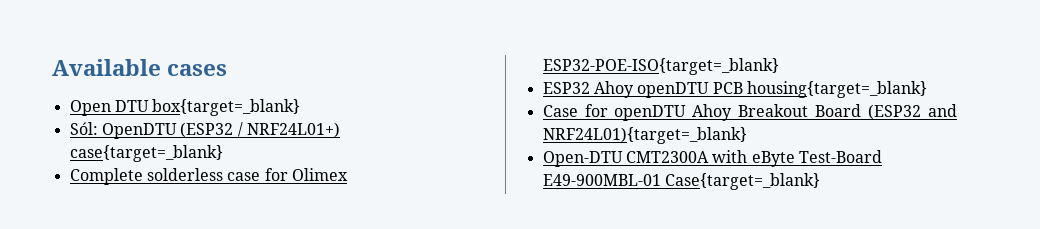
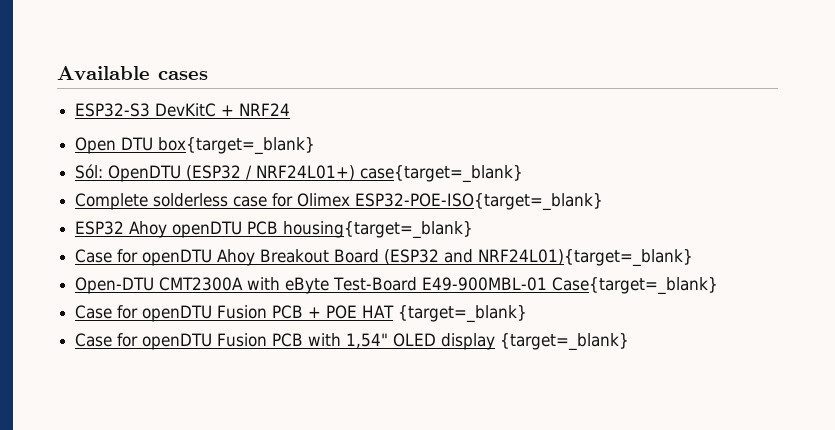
(228, 70) none -> [75,103,291,117] // ESP32-S3 DevKitC + NRF24
(820, 181) none -> [75,305,528,323] [75,333,630,351] // Case for openDTU Fusion PCB + POE HAT {target=_blank} // Case for openDTU Fusion PCB with 1,54" OLED display {target=_blank}

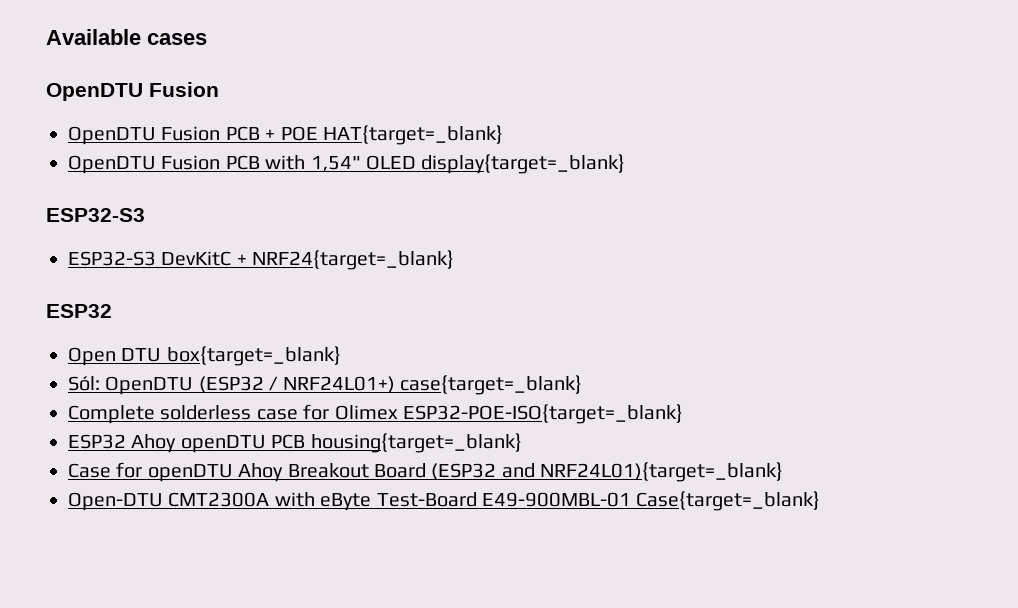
(208, 75) none -> [46,82,219,101] [68,125,503,145] [68,154,626,174] [46,208,145,222] // OpenDTU Fusion // OpenDTU Fusion PCB + POE HAT{target=_blank} // OpenDTU Fusion PCB with 1,54" OLED display{target=_blank} // ESP32-S3
[239,103,291,116] NRF24 -> [252,250,455,270] [46,304,112,318] NRF24{target=_blank} // ESP32
[75,305,528,323] [75,333,630,351] // Case for openDTU Fusion PCB + POE HAT {target=_blank} // Case for openDTU Fusion PCB with 1,54" OLED display {target=_blank} -> (821, 501) none

